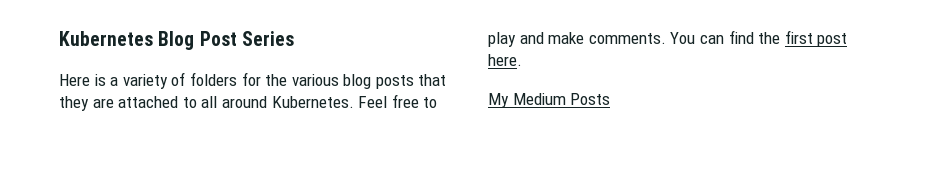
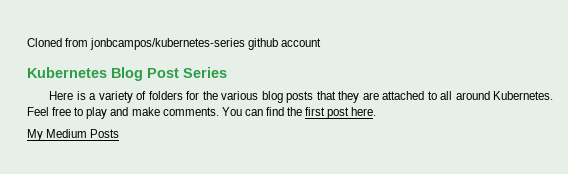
(59, 38) none -> [27,38,322,50] Cloned from jonbcampos/kubernetes-series github account //

